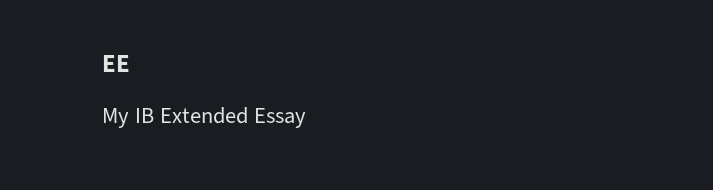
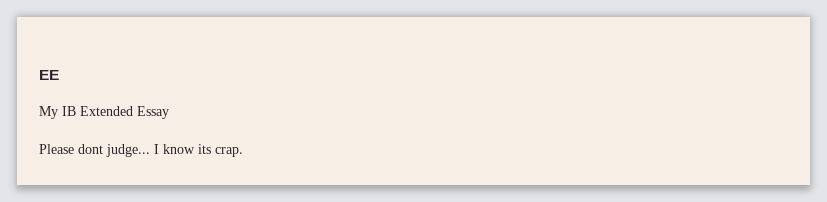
(307, 118) none -> [39,144,243,157] // Please dont judge... I know its crap.

